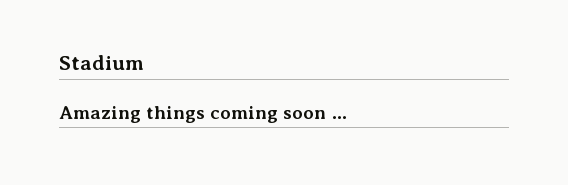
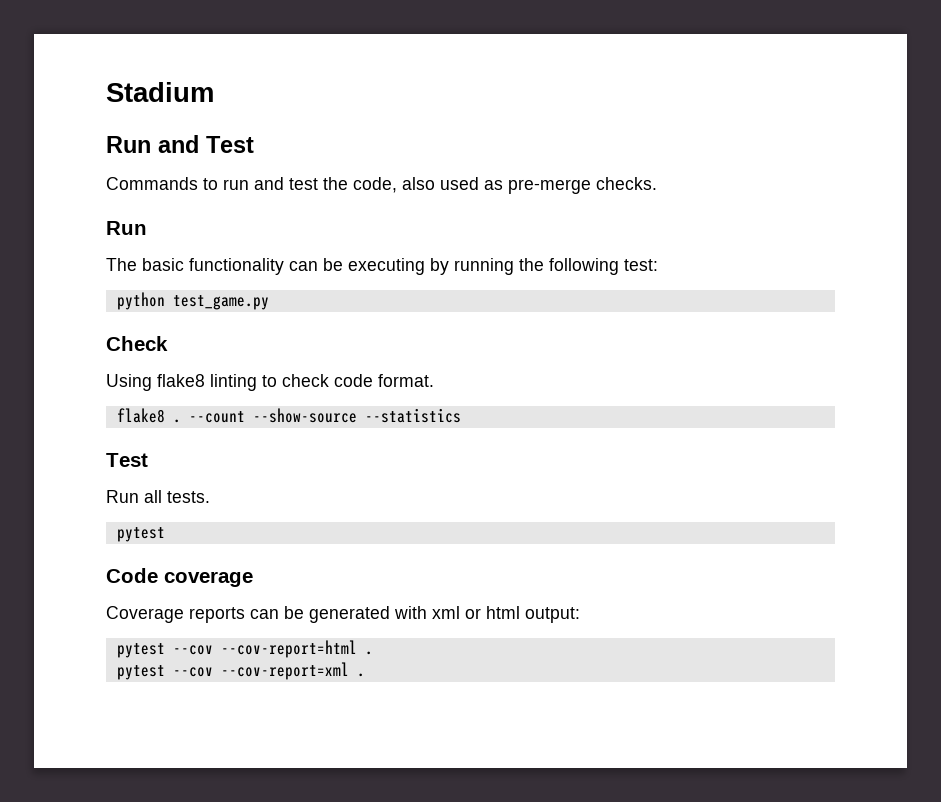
[59,106,347,123] Amazing things coming soon ... -> [106,135,254,153] [106,177,657,194] [106,221,147,235] [106,258,658,275] [116,292,269,310] [106,336,168,351] [106,374,434,391] [116,408,461,423] [106,453,148,467] [106,490,210,503] [116,527,165,542] [106,568,253,587] [106,606,580,623] [116,640,373,658] [116,662,365,680] Run and Test // Commands to run and test the code, also used as pre-merge checks. // Run // The basic functionality can be executing by running the following test: // python test_game.py // Check // Using flake8 linting to check code format. // flake8 . --count --show-source --statistics // Test // Run all tests. // pytest // Code coverage // Coverage reports can be generated with xml or html output: // pytest --cov --cov-report=html . // pytest --cov --cov-report=xml .

